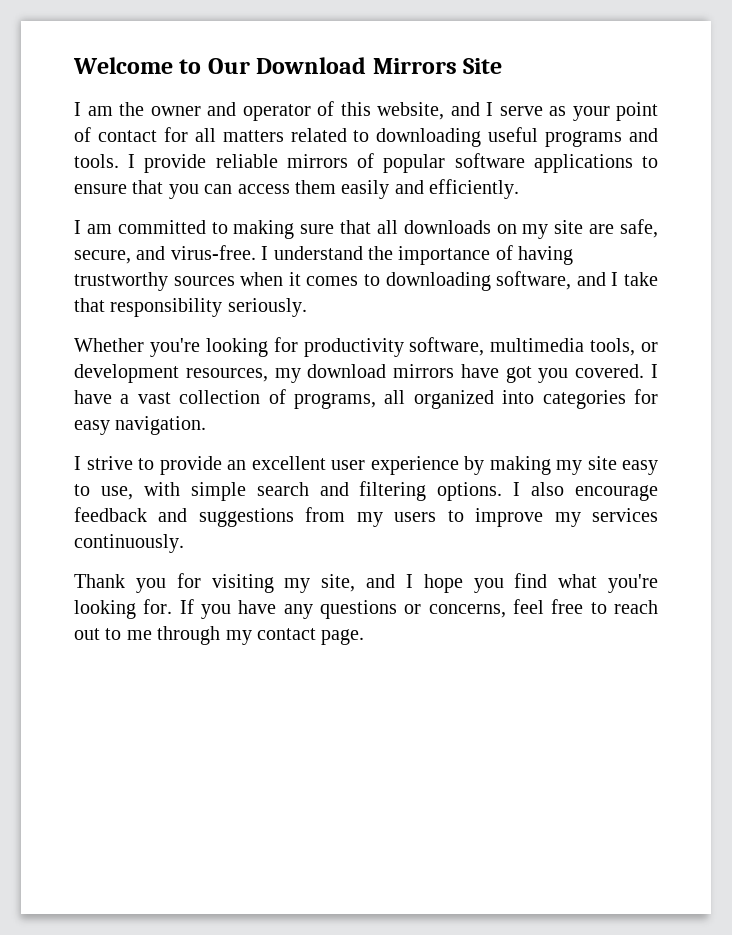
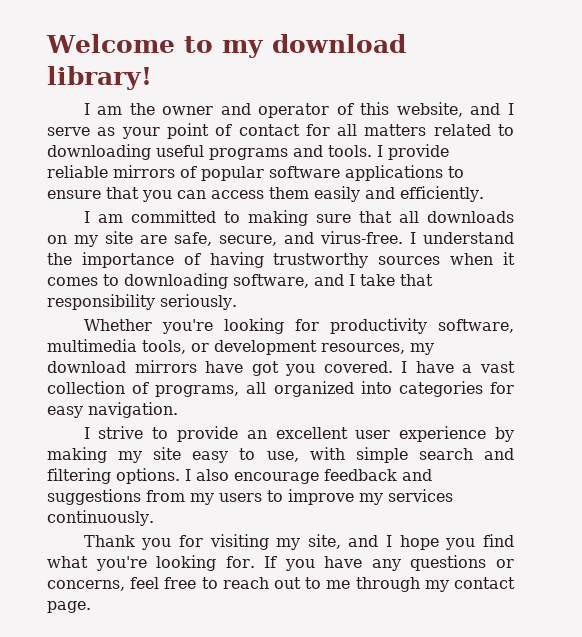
[207,57,503,74] Our Download Mirrors Site -> [221,34,406,58] [47,66,152,90] my download library!

